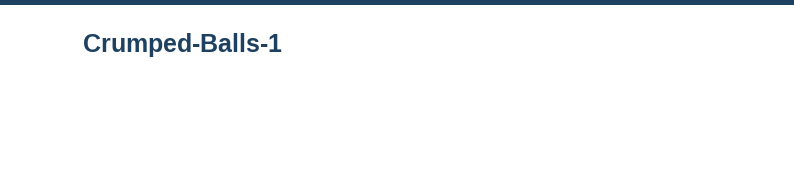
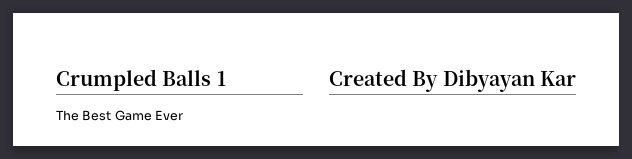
[83,33,282,57] Crumped-Balls-1 -> [56,69,226,91] [56,110,184,121] [329,69,576,92] Crumpled Balls 1 // The Best Game Ever // Created By Dibyayan Kar

